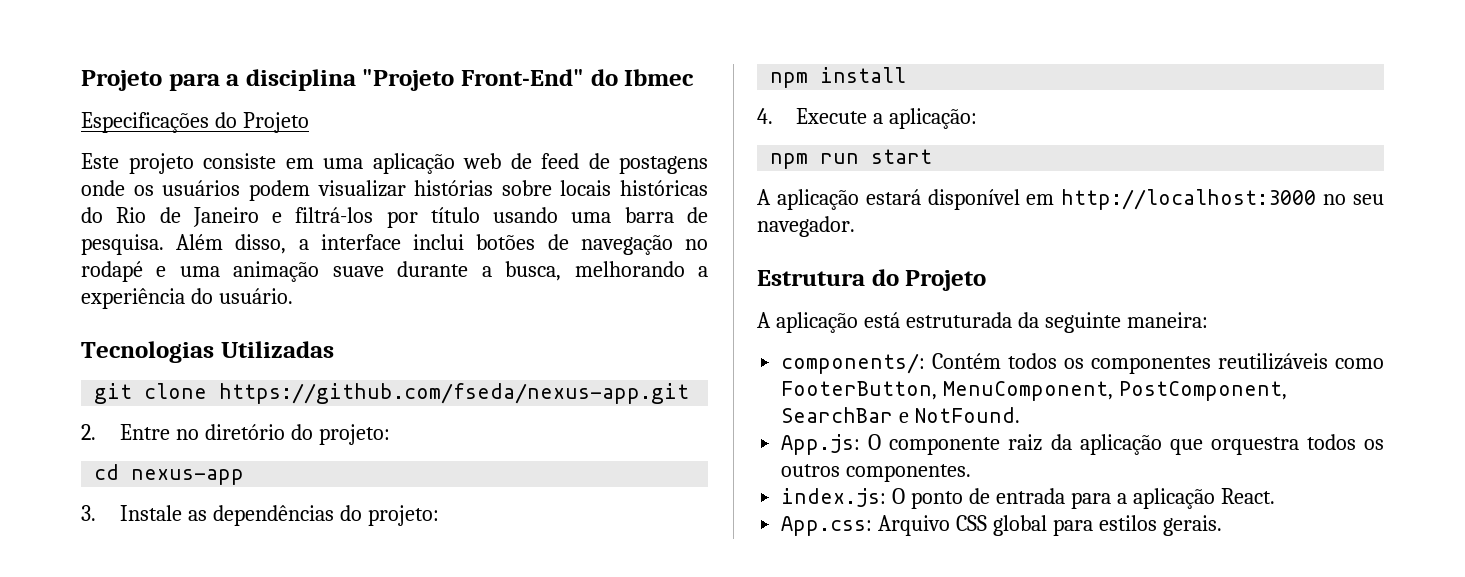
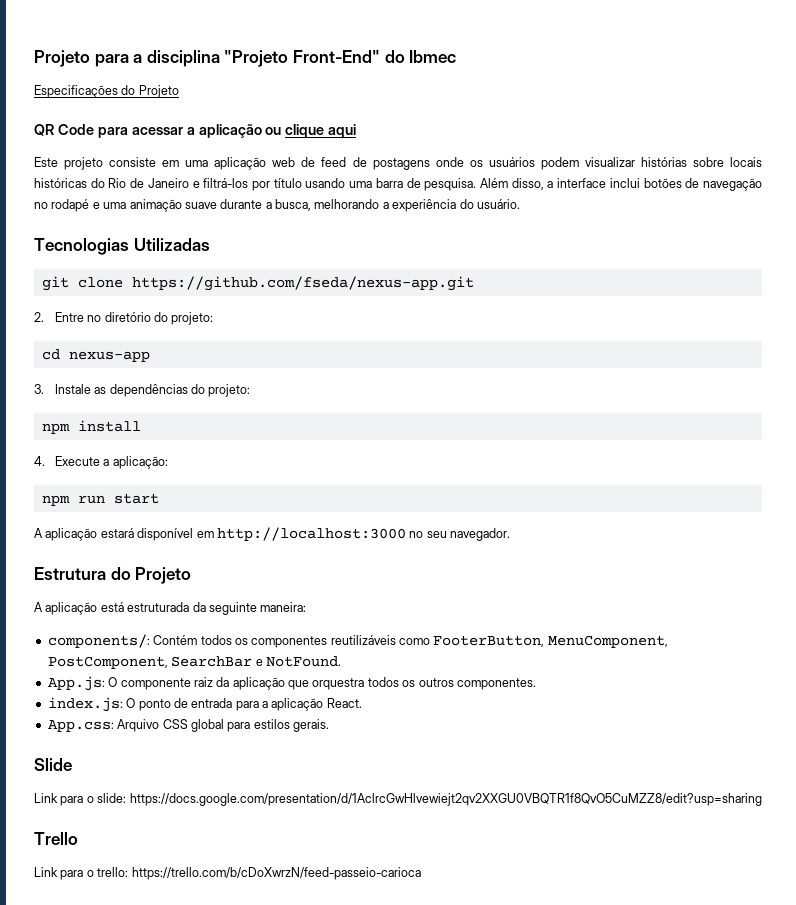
(309, 122) none -> [34,124,357,138] // QR Code para acessar a aplicação ou clique aqui
(1222, 525) none -> [34,758,72,771] [34,793,762,806] [34,832,78,845] [34,867,421,880] // Slide // Link para o slide: https://docs.google.com/presentation/d/1AclrcGwHlvewiejt2qv2XXGU0VBQTR1f8QvO5CuMZZ8/edit?usp=sharing // Trello // Link para o trello: https://trello.com/b/cDoXwrzN/feed-passeio-carioca

